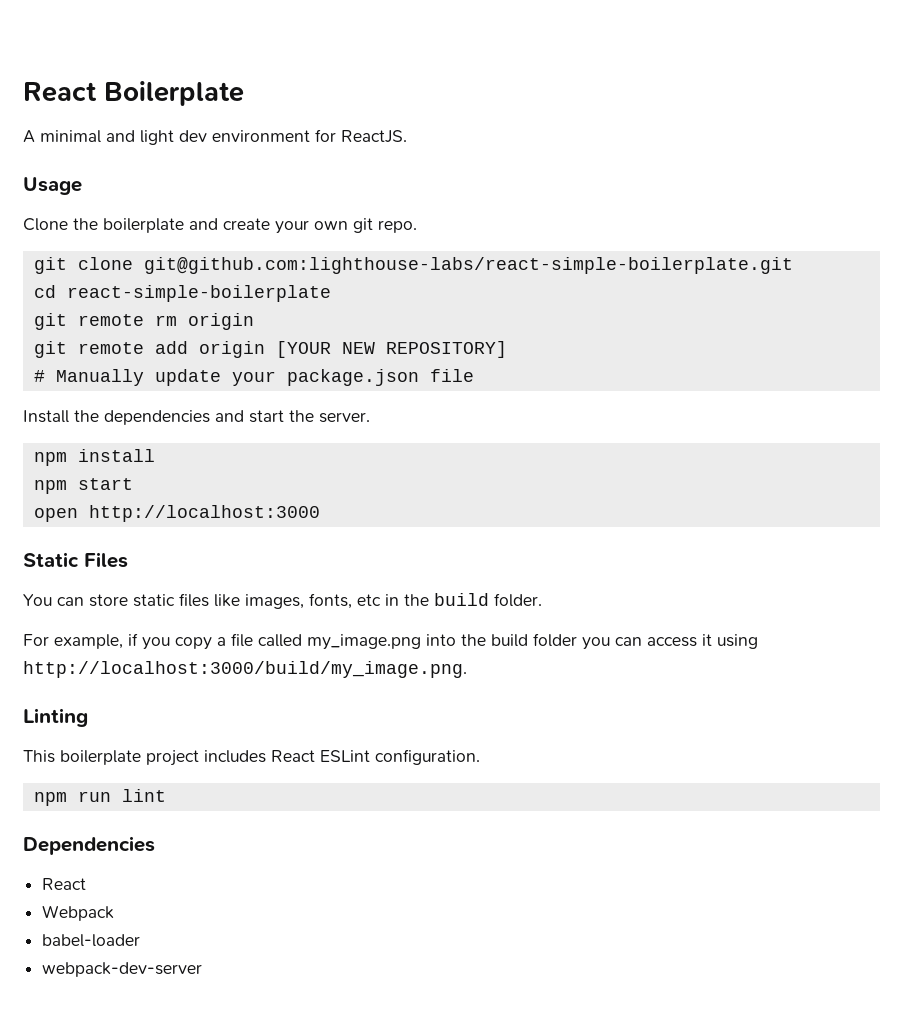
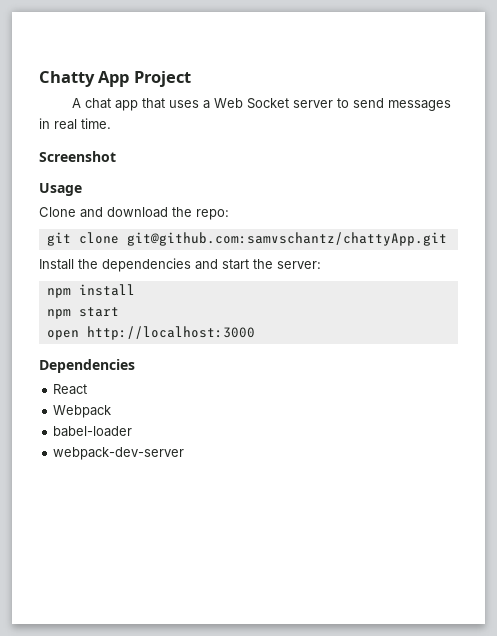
[23,81,244,106] [23,129,407,145] [23,177,82,195] [23,218,417,234] [33,257,793,274] [33,285,331,302] [33,313,254,330] [33,341,507,358] [33,369,474,386] React Boilerplate // A minimal and light dev environment for ReactJS. // Usage // Clone the boilerplate and create your own git repo. // git clone git@github.com:lighthouse-labs/react-simple-boilerplate.git // cd react-simple-boilerplate // git remote rm origin // git remote add origin [YOUR NEW REPOSITORY] // # Manually update your package.json file -> [39,71,191,87] [72,98,452,111] [39,118,111,130] [39,151,116,162] [39,183,82,196] [39,207,229,220] [46,232,447,246] Chatty App Project // A chat app that uses a Web Socket server to send messages in real time. // Screenshot // Usage // Clone and download the repo: // git clone git@github.com:samvschantz/chattyApp.git
[319,412,370,423] server. -> [277,261,321,269] server:
[23,552,128,568] [23,593,542,609] [23,633,758,650] [23,661,467,678] [23,708,88,727] [23,749,480,766] [33,789,166,806] // Static Files // You can store static files like images, fonts, etc in the build folder. // For example, if you copy a file called my_image.png into the build folder you can access it using http://localhost:3000/build/my_image.png. // Linting // This boilerplate project includes React ESLint configuration. // npm run lint -> (255, 333) none

